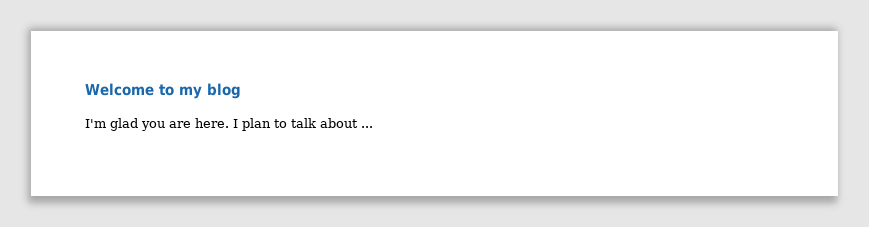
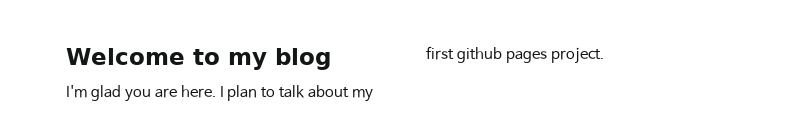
[361,126,373,128] ... -> [352,89,374,102] [426,46,604,64] my first github pages project.

